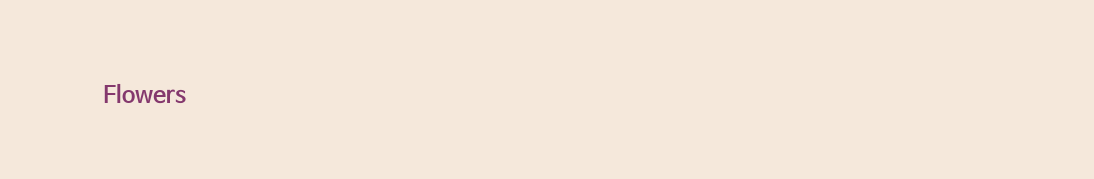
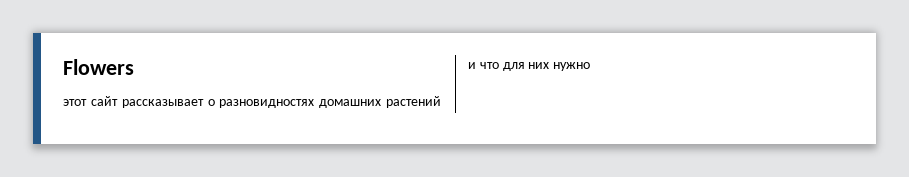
(186, 93) none -> [63,96,441,108] [468,62,591,71] // этот сайт рассказывает о разновидностях домашних растений и что для них нужно

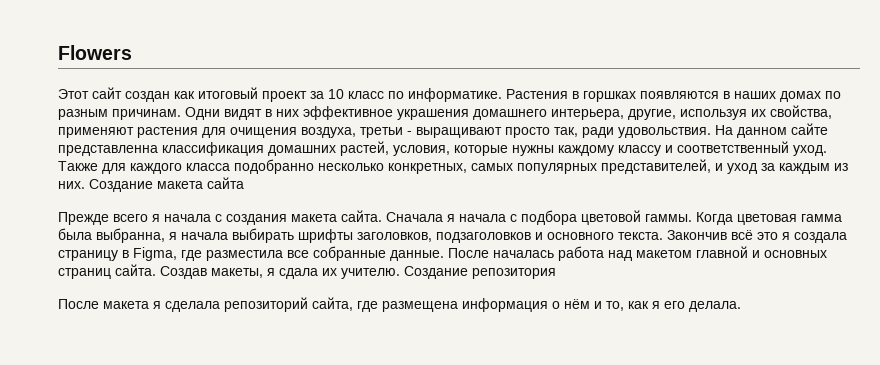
[63,96,441,108] [468,62,591,71] этот сайт рассказывает о разновидностях домашних растений и что для них нужно -> [58,87,841,102] [58,105,832,120] [58,123,828,138] [58,141,827,156] [58,159,848,174] [58,177,244,192] [58,210,842,225] [58,228,847,243] [58,246,827,261] [58,264,556,279] [58,297,741,312] Этот сайт создан как итоговый проект за 10 класс по информатике. Растения в горшках появляются в наших домах по разным причинам. Одни видят в них эффективное украшения домашнего интерьера, другие, используя их свойства, применяют растения для очищения воздуха, третьи - выращивают просто так, ради удовольствия. На данном сайте представленна классификация домашних растей, условия, которые нужны каждому классу и соответственный уход. Также для каждого класса подобранно несколько конкретных, самых популярных представителей, и уход за каждым из них. Создание макета сайта // Прежде всего я начала с создания макета сайта. Сначала я начала с подбора цветовой гаммы. Когда цветовая гамма была выбранна, я начала выбирать шрифты заголовков, подзаголовков и основного текста. Закончив всё это я создала страницу в Figma, где разместила все собранные данные. После началась работа над макетом главной и основных страниц сайта. Создав макеты, я сдала их учителю. Создание репозитория // После макета я сделала репозиторий сайта, где размещена информация о нём и то, как я его делала.

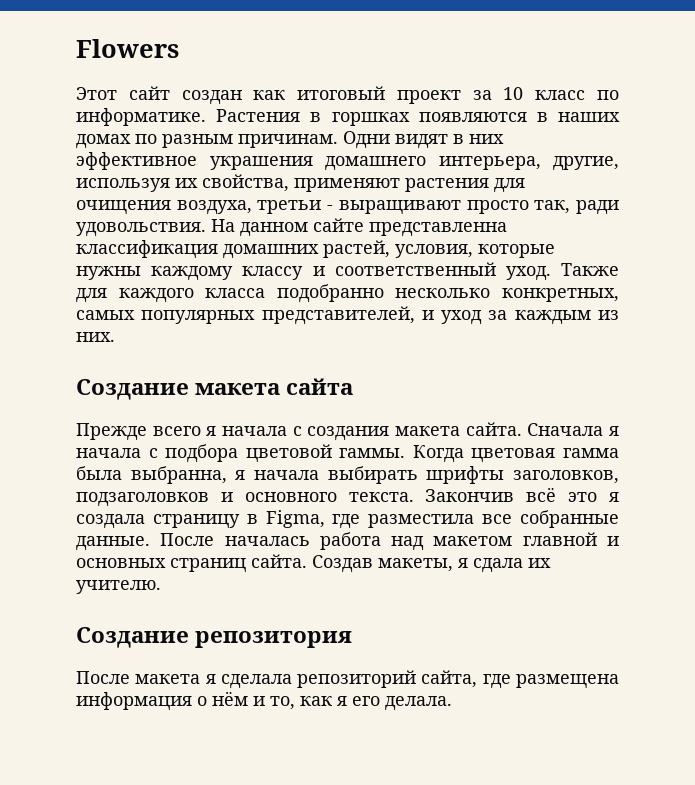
(85, 185) none -> (115, 337) //
(400, 273) none -> (161, 587) //

